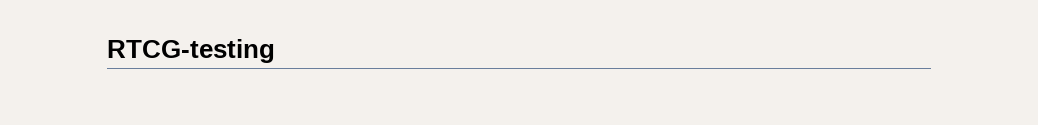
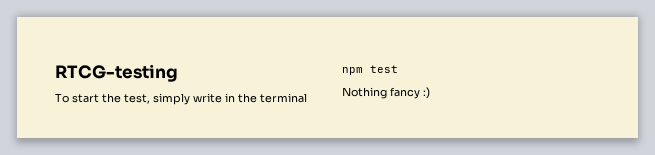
(275, 51) none -> [55,93,307,105] [342,65,398,75] [342,87,430,99] // To start the test, simply write in the terminal npm test // Nothing fancy :)

